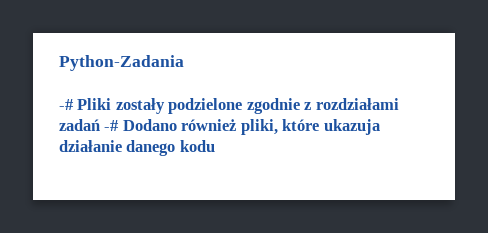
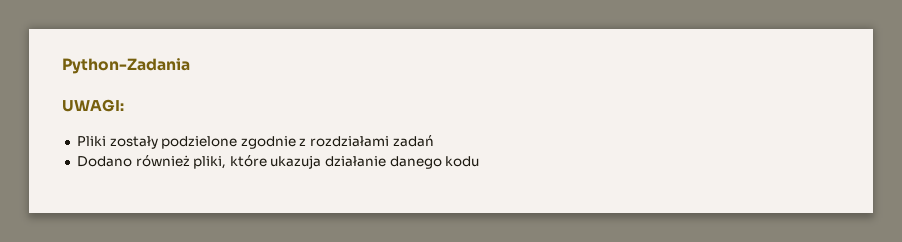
[59,99,74,110] -# -> [62,99,124,112] UWAGI: //
[104,120,120,131] -# -> (434, 141) //

